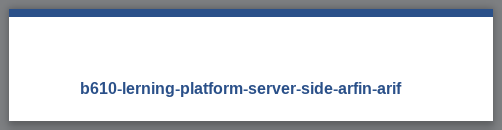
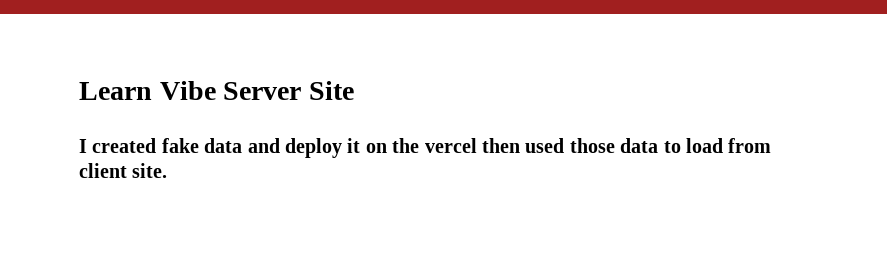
[80,82,402,97] b610-lerning-platform-server-side-arfin-arif -> [79,81,354,100] [79,138,772,158] [79,163,168,178] Learn Vibe Server Site // I created fake data and deploy it on the vercel then used those data to load from client site.

